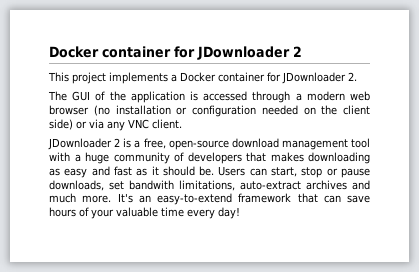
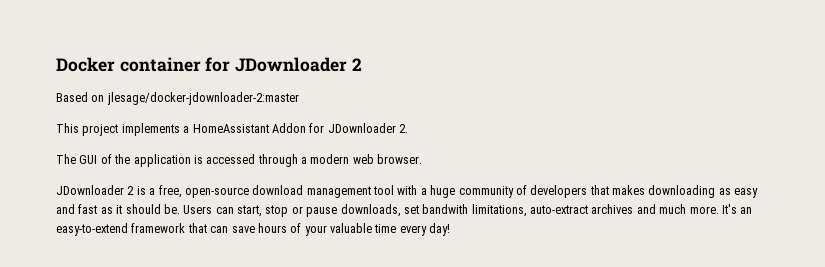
(302, 51) none -> [56,92,299,105] // Based on jlesage/docker-jdownloader-2:master
[180,72,265,82] Docker container -> [192,123,306,133] HomeAssistant Addon
[49,105,370,117] [49,119,182,131] browser (no installation or configuration needed on the client side) or via any VNC client. -> [377,154,423,164] browser.

